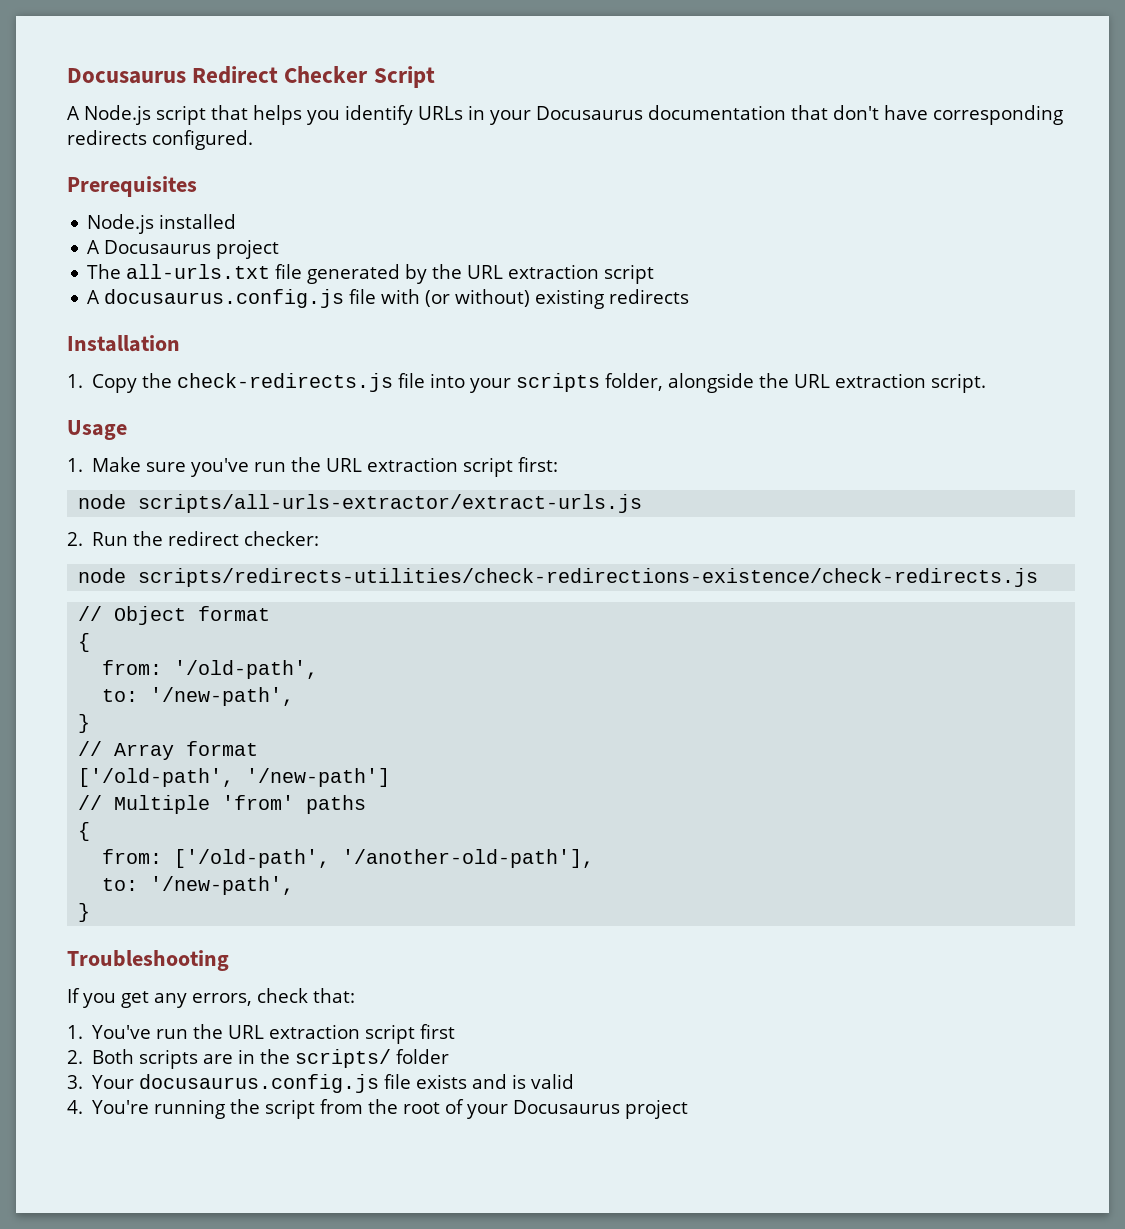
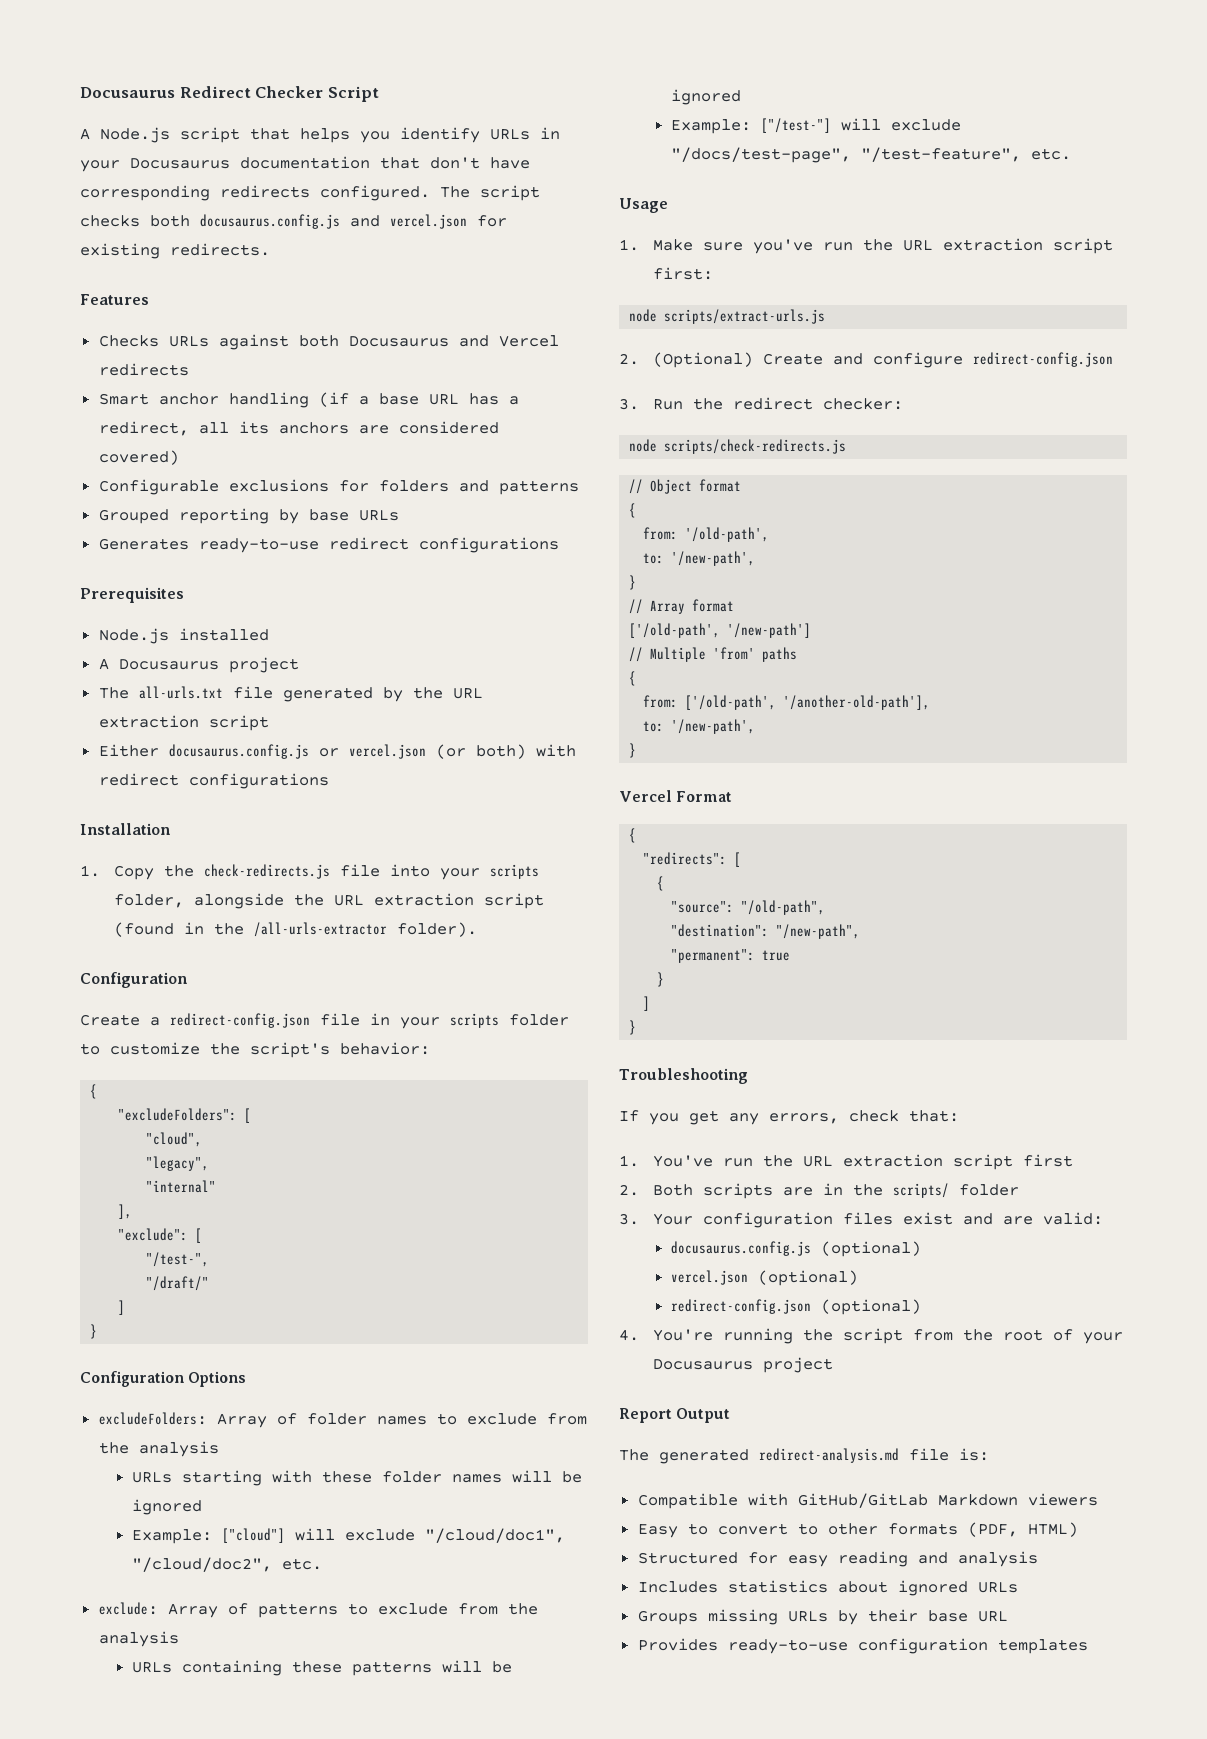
(253, 140) none -> [440,185,540,201] [80,214,507,229] [80,243,270,259] [80,294,149,305] [98,334,559,350] [98,363,189,376] [98,392,519,408] [98,421,499,436] [98,450,179,465] [98,479,579,495] [98,508,399,524] [98,537,559,553] The script checks both docusaurus.config.js and vercel.json for existing redirects. // Features // Checks URLs against both Docusaurus and Vercel redirects // Smart anchor handling (if a base URL has a redirect, all its anchors are considered covered) // Configurable exclusions for folders and patterns // Grouped reporting by base URLs // Generates ready-to-use redirect configurations
[87,289,690,309] A docusaurus.config.js file with (or without) existing redirects -> [98,744,576,759] [98,773,329,789] Either docusaurus.config.js or vercel.json (or both) with redirect configurations
[931,373,987,393] script. -> [483,893,544,909] [113,922,477,937] [80,972,188,988] [80,1013,569,1029] [80,1042,430,1058] [90,1084,98,1099] [118,1108,252,1123] [146,1132,203,1147] [146,1156,210,1171] [146,1180,217,1193] [118,1204,133,1219] [118,1228,203,1243] [146,1252,210,1267] [146,1276,210,1291] [118,1300,126,1315] [90,1324,98,1339] [80,1371,247,1387] [98,1412,587,1428] [98,1441,219,1457] [132,1470,583,1486] [132,1499,203,1515] [132,1528,566,1544] [132,1557,323,1572] [98,1602,538,1618] [98,1631,179,1647] [132,1660,513,1676] [671,89,742,105] [671,118,962,134] [671,147,1072,163] script (found in the /all-urls-extractor folder). // Configuration // Create a redirect-config.json file in your scripts folder to customize the script's behavior: // { // "excludeFolders": [ // "cloud", // "legacy", // "internal" // ], // "exclude": [ // "/test-", // "/draft/" // ] // } // Configuration Options // excludeFolders: Array of folder names to exclude from the analysis // URLs starting with these folder names will be ignored // Example: ["cloud"] will exclude "/cloud/doc1", "/cloud/doc2", etc. // exclude: Array of patterns to exclude from the analysis // URLs containing these patterns will be ignored // Example: ["/test-"] will exclude "/docs/test-page", "/test-feature", etc.
[138,494,643,513] [67,532,83,546] scripts/all-urls-extractor/extract-urls.js // 2. -> [664,309,826,324] [619,352,1113,368] [619,398,639,410] scripts/extract-urls.js // 2. (Optional) Create and configure redirect-config.json // 3.
[138,568,1039,587] scripts/redirects-utilities/check-redirections-existence/check-redirects.js -> [664,439,847,454] scripts/check-redirects.js
(91, 912) none -> [619,790,733,802] [629,828,637,843] [643,852,742,867] [657,876,665,891] [671,900,826,915] [671,924,861,939] [671,949,791,963] [657,972,665,987] [643,996,651,1011] [629,1020,637,1035] // Vercel Format // { // "redirects": [ // { // "source": "/old-path", // "destination": "/new-path", // "permanent": true // } // ] // }
[139,1074,575,1093] docusaurus.config.js file exists and is valid -> [702,1212,1103,1228] [671,1241,922,1257] [671,1270,859,1286] [671,1299,922,1315] configuration files exist and are valid: // docusaurus.config.js (optional) // vercel.json (optional) // redirect-config.json (optional)
(689, 1109) none -> [619,1408,731,1423] [619,1448,989,1464] [637,1493,1098,1509] [637,1522,1078,1538] [637,1551,1038,1567] [637,1580,1018,1596] [637,1609,1008,1625] [637,1638,1088,1654] // Report Output // The generated redirect-analysis.md file is: // Compatible with GitHub/GitLab Markdown viewers // Easy to convert to other formats (PDF, HTML) // Structured for easy reading and analysis // Includes statistics about ignored URLs // Groups missing URLs by their base URL // Provides ready-to-use configuration templates

